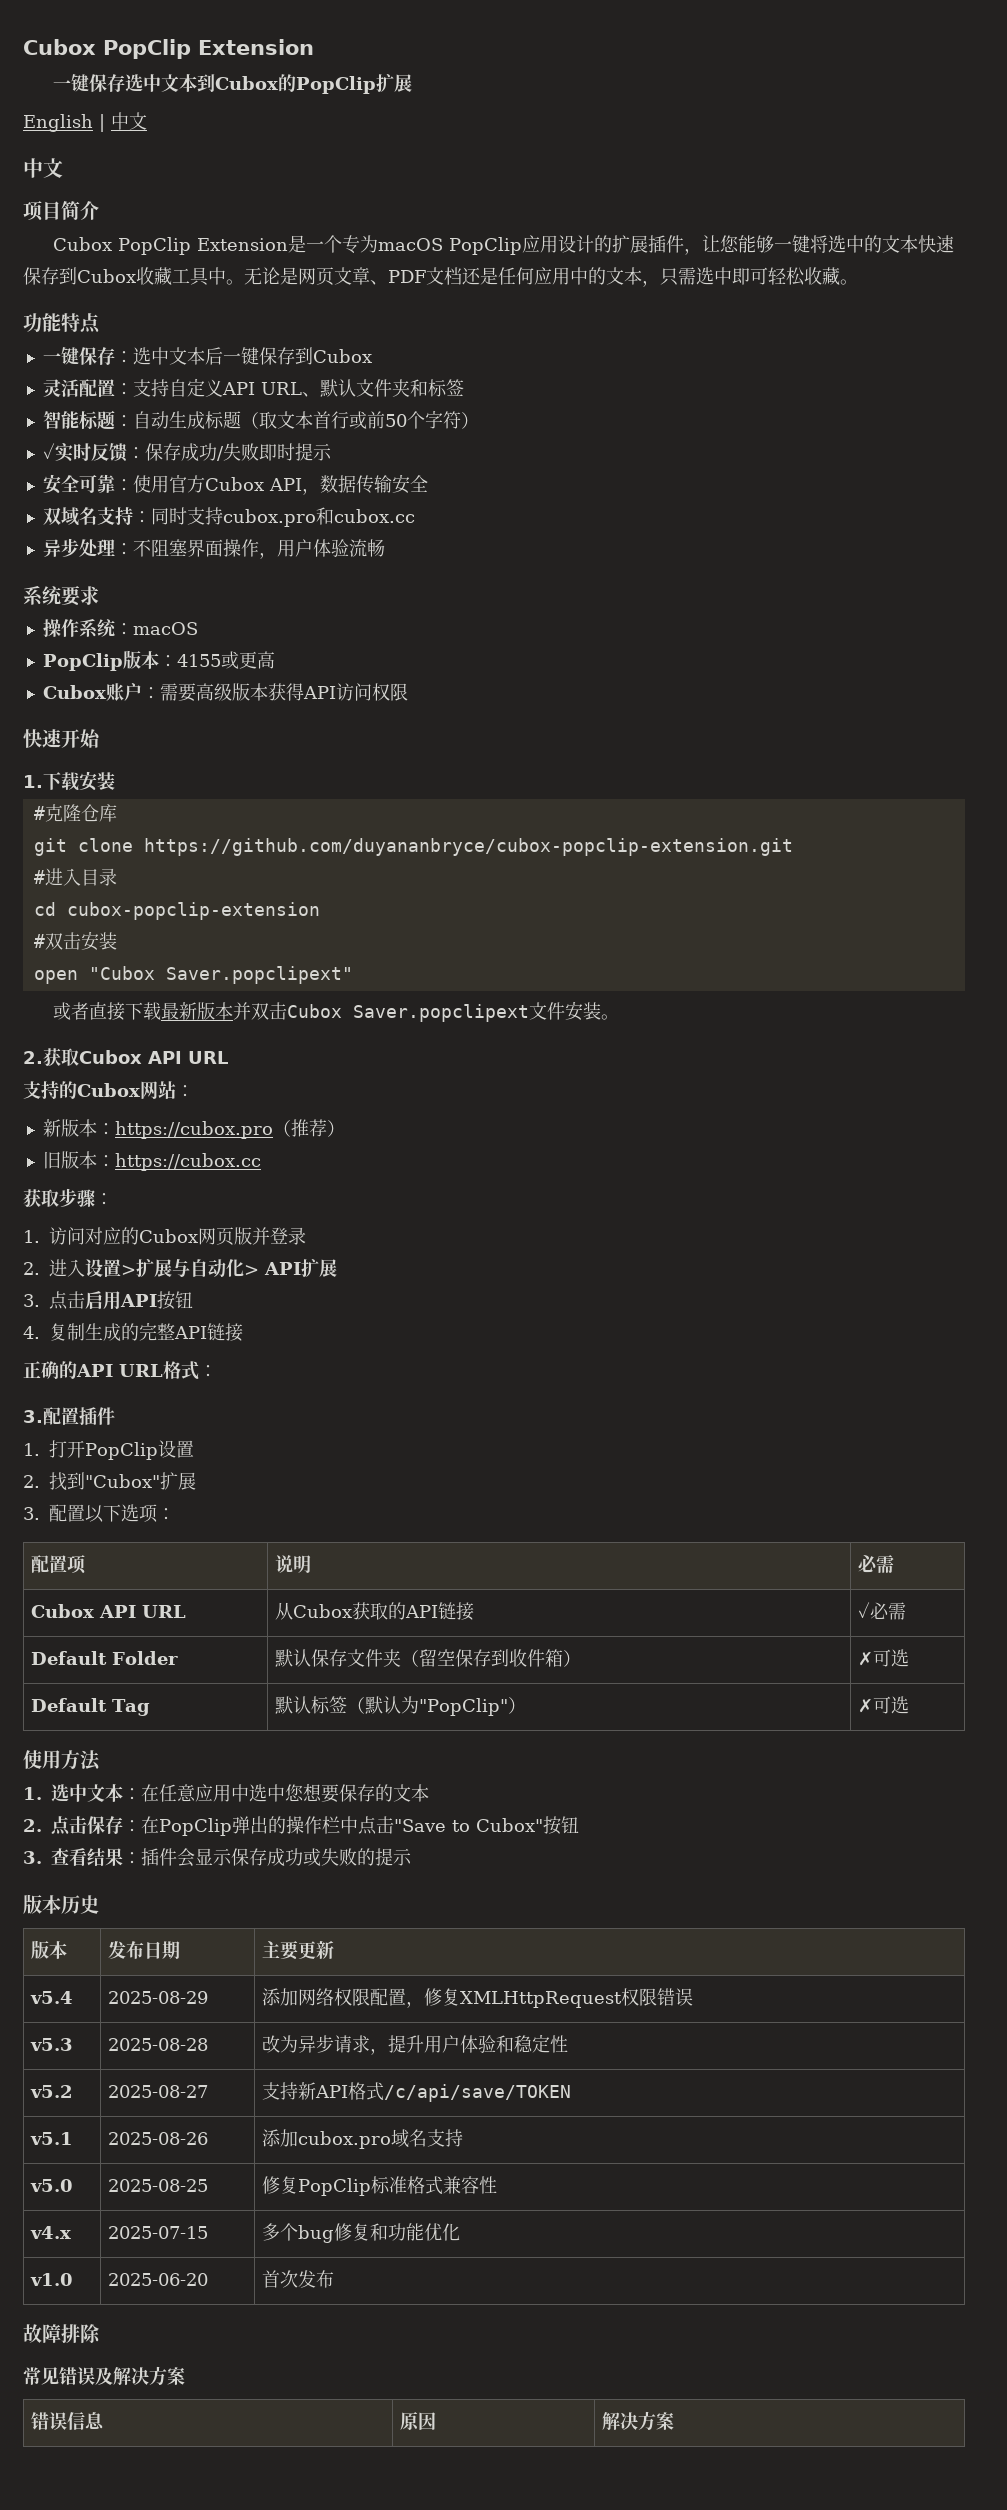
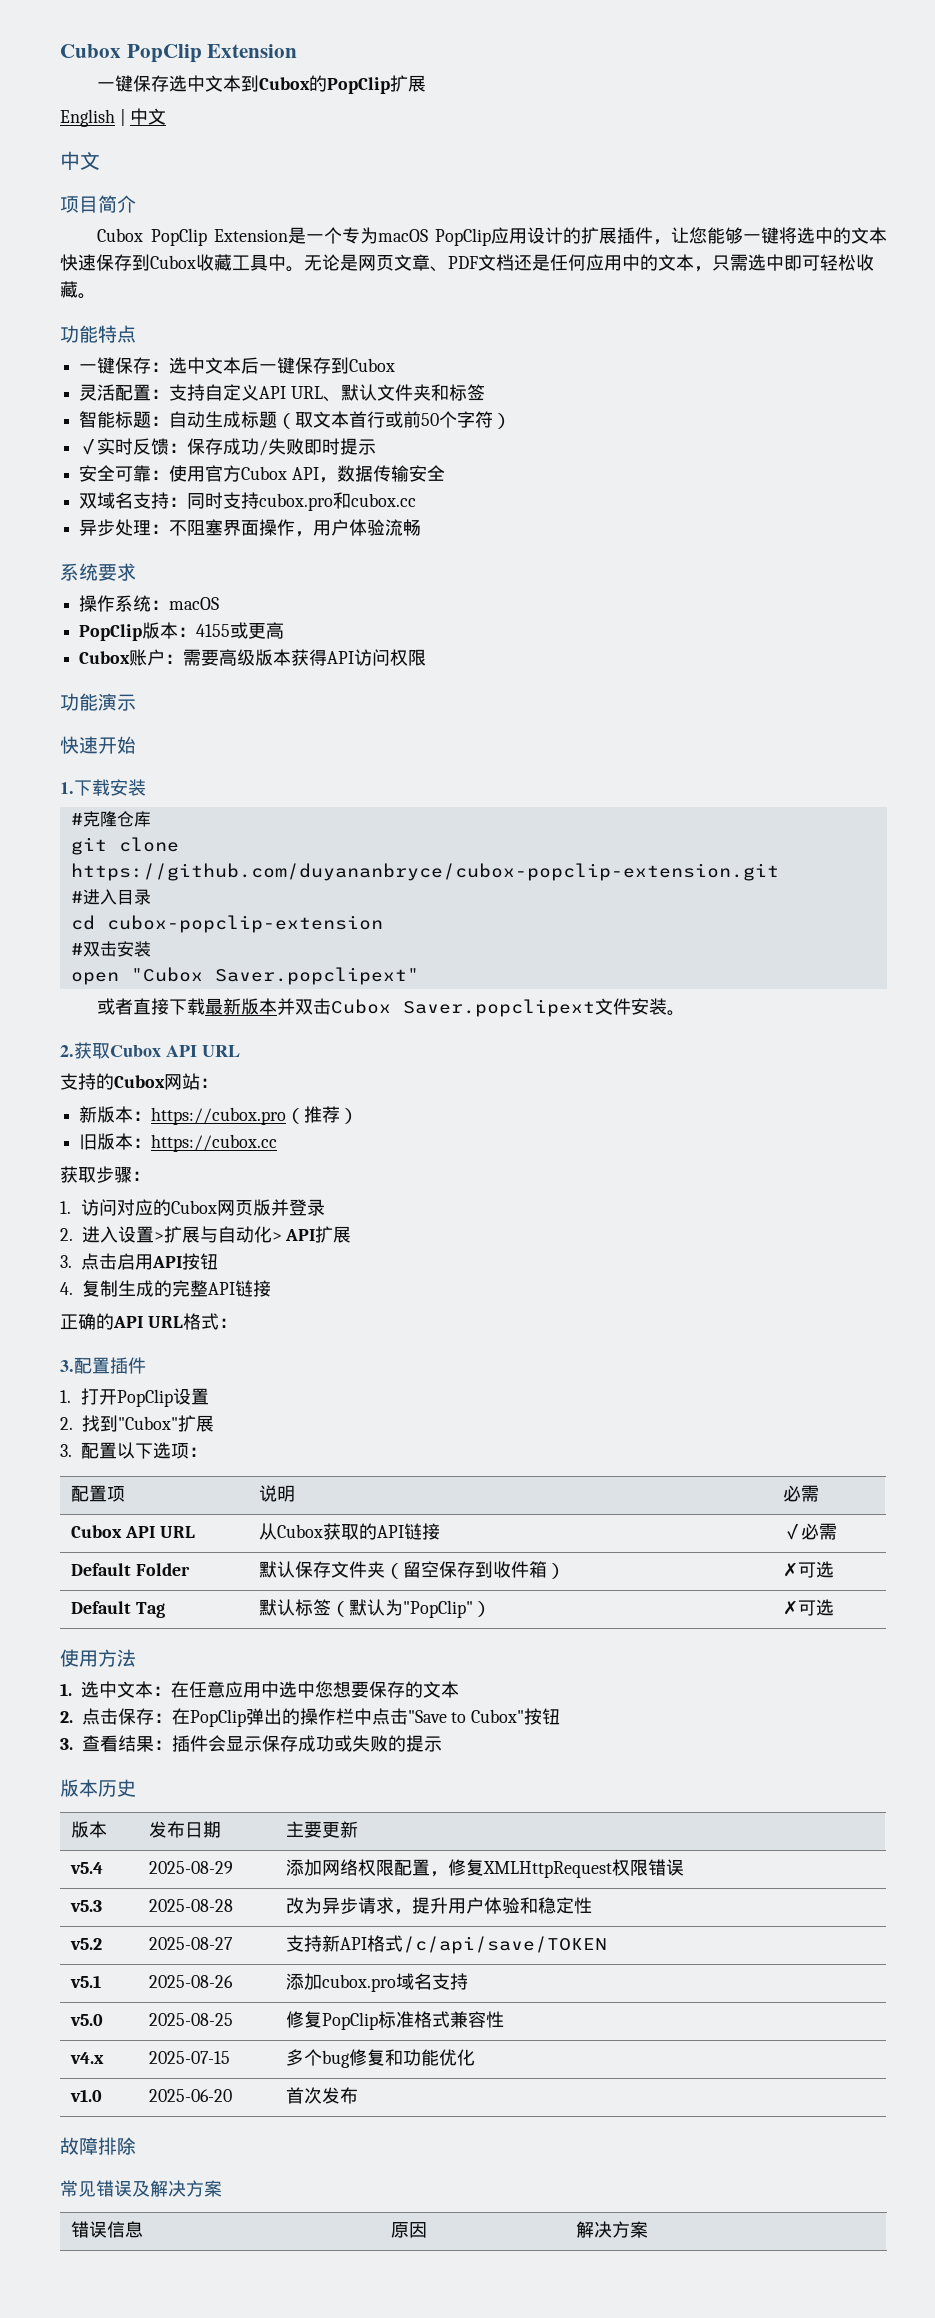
(408, 692) none -> [60,693,136,711] // 功能演示

